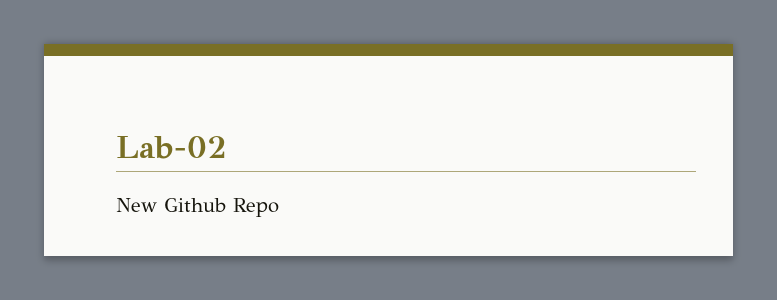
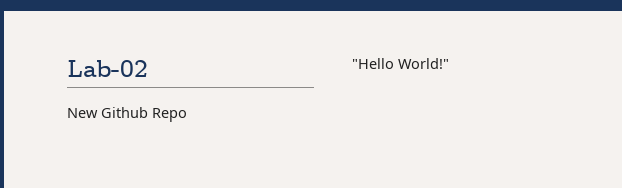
(279, 207) none -> [352,58,449,69] // "Hello World!"

